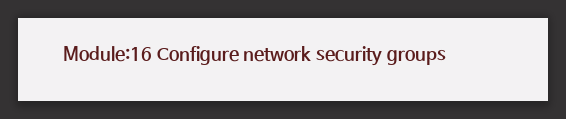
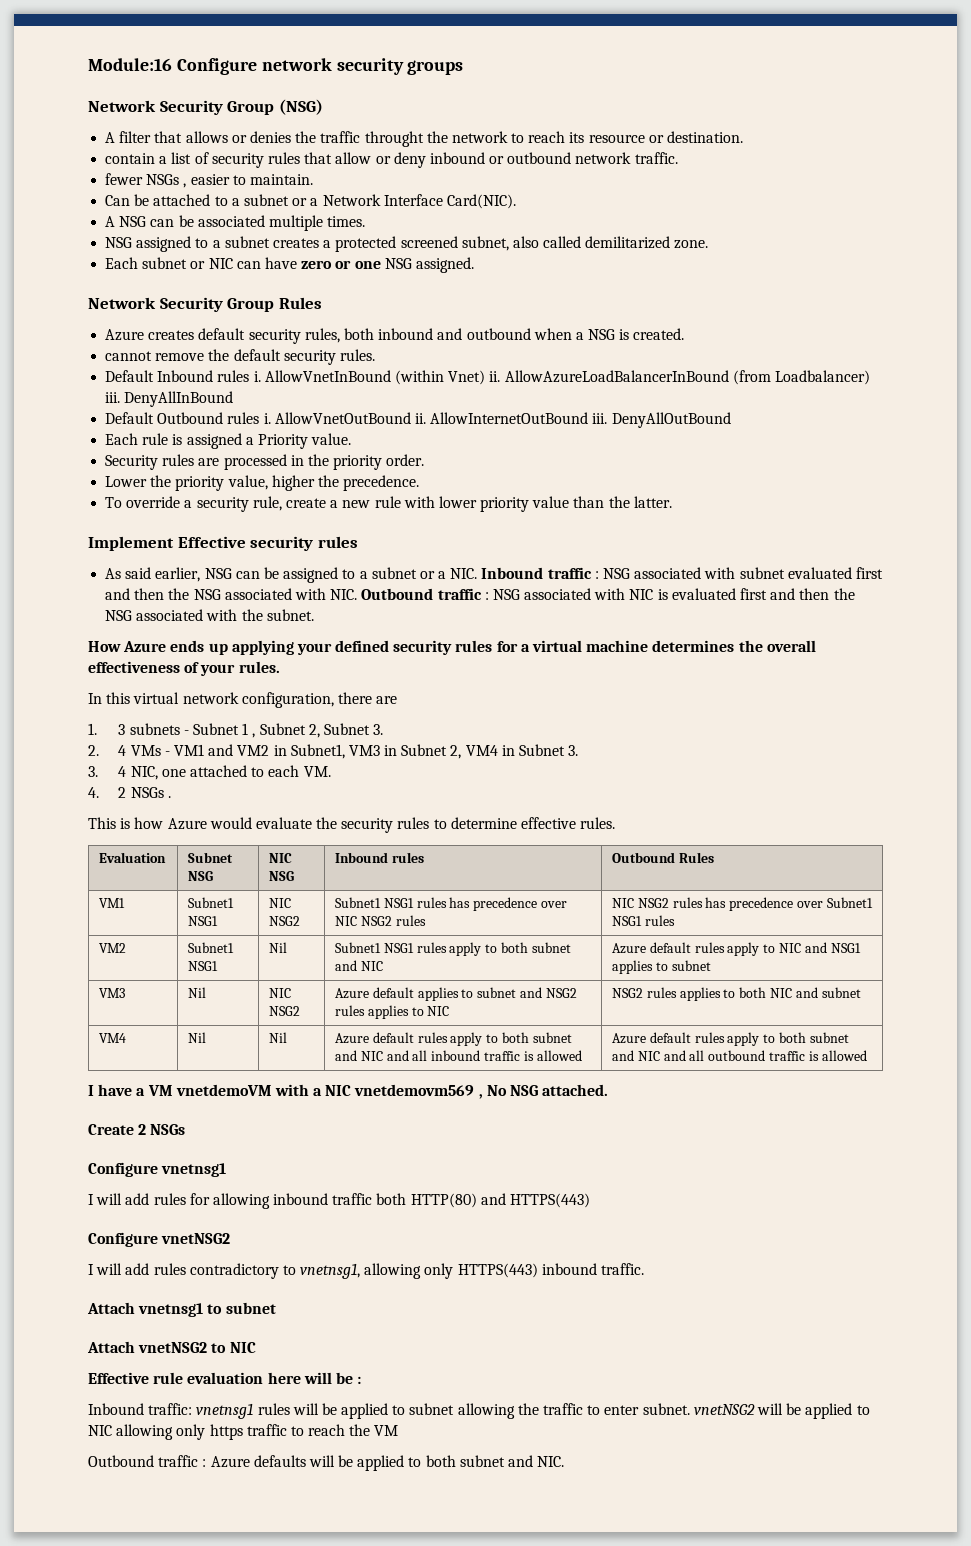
(446, 57) none -> [88,99,323,115] [105,131,744,147] [105,152,678,168] [105,173,313,188] [105,194,516,209] [105,215,366,231] [105,236,709,252] [105,257,474,273] [88,297,322,312] [105,328,685,344] [105,349,375,365] [105,370,870,385] [105,391,234,407] [105,412,731,428] [105,433,352,449] [105,454,425,470] [105,475,420,491] [105,496,672,512] [88,536,358,551] [105,567,883,583] [105,588,855,600] [105,609,314,621] [88,640,816,655] [88,661,280,676] [88,692,398,708] [88,723,384,738] [88,744,579,759] [88,765,331,780] [88,787,171,798] [88,817,616,833] [99,852,167,863] [188,852,234,863] [188,871,214,881] [269,853,293,863] [269,871,295,881] [335,852,424,863] [612,852,714,863] [99,898,126,908] [188,897,235,908] [188,916,219,926] [269,898,292,908] [269,916,301,926] [335,897,567,911] [335,915,426,926] [612,897,873,911] [612,915,675,926] [99,943,127,953] [188,942,235,953] [188,961,219,971] [269,942,288,953] [335,942,571,956] [335,960,383,971] [612,942,861,956] [612,960,711,974] [99,988,126,998] [188,987,207,998] [269,988,292,998] [269,1006,301,1016] [335,987,577,1001] [335,1005,450,1019] [612,987,861,1001] [99,1033,127,1043] [188,1032,207,1043] [269,1032,288,1043] [335,1032,572,1046] [335,1050,582,1061] [612,1032,849,1046] [612,1050,867,1061] [88,1084,609,1099] [88,1124,186,1135] [88,1162,227,1177] [88,1193,591,1209] [88,1232,231,1247] [88,1263,645,1279] [87,1302,276,1317] [87,1341,256,1353] [88,1372,362,1384] [88,1403,870,1419] [88,1424,399,1440] [88,1455,565,1471] // Network Security Group (NSG) // A filter that allows or denies the traffic throught the network to reach its resource or destination. // contain a list of security rules that allow or deny inbound or outbound network traffic. // fewer NSGs , easier to maintain. // Can be attached to a subnet or a Network Interface Card(NIC). // A NSG can be associated multiple times. // NSG assigned to a subnet creates a protected screened subnet, also called demilitarized zone. // Each subnet or NIC can have zero or one NSG assigned. // Network Security Group Rules // Azure creates default security rules, both inbound and outbound when a NSG is created. // cannot remove the default security rules. // Default Inbound rules i. AllowVnetInBound (within Vnet) ii. AllowAzureLoadBalancerInBound (from Loadbalancer) iii. DenyAllInBound // Default Outbound rules i. AllowVnetOutBound ii. AllowInternetOutBound iii. DenyAllOutBound // Each rule is assigned a Priority value. // Security rules are processed in the priority order. // Lower the priority value, higher the precedence. // To override a security rule, create a new rule with lower priority value than the latter. // Implement Effective security rules // As said earlier, NSG can be assigned to a subnet or a NIC. Inbound traffic : NSG associated with subnet evaluated first and then the NSG associated with NIC. Outbound traffic : NSG associated with NIC is evaluated first and then the NSG associated with the subnet. // How Azure ends up applying your defined security rules for a virtual machine determines the overall effectiveness of your rules. // In this virtual network configuration, there are // 1. 3 subnets - Subnet 1 , Subnet 2, Subnet 3. // 2. 4 VMs - VM1 and VM2 in Subnet1, VM3 in Subnet 2, VM4 in Subnet 3. // 3. 4 NIC, one attached to each VM. // 4. 2 NSGs . // This is how Azure would evaluate the security rules to determine effective rules. // Evaluation | Subnet NSG | NIC NSG | Inbound rules | Outbound Rules // VM1 | Subnet1 NSG1 | NIC NSG2 | Subnet1 NSG1 rules has precedence over NIC NSG2 rules | NIC NSG2 rules has precedence over Subnet1 NSG1 rules // VM2 | Subnet1 NSG1 | Nil | Subnet1 NSG1 rules apply to both subnet and NIC | Azure default rules apply to NIC and NSG1 applies to subnet // VM3 | Nil | NIC NSG2 | Azure default applies to subnet and NSG2 rules applies to NIC | NSG2 rules applies to both NIC and subnet // VM4 | Nil | Nil | Azure default rules apply to both subnet and NIC and all inbound traffic is allowed | Azure default rules apply to both subnet and NIC and all outbound traffic is allowed // I have a VM vnetdemoVM with a NIC vnetdemovm569 , No NSG attached. // Create 2 NSGs // Configure vnetnsg1 // I will add rules for allowing inbound traffic both HTTP(80) and HTTPS(443) // Configure vnetNSG2 // I will add rules contradictory to vnetnsg1, allowing only HTTPS(443) inbound traffic. // Attach vnetnsg1 to subnet // Attach vnetNSG2 to NIC // Effective rule evaluation here will be : // Inbound traffic: vnetnsg1 rules will be applied to subnet allowing the traffic to enter subnet. vnetNSG2 will be applied to NIC allowing only https traffic to reach the VM // Outbound traffic : Azure defaults will be applied to both subnet and NIC.

